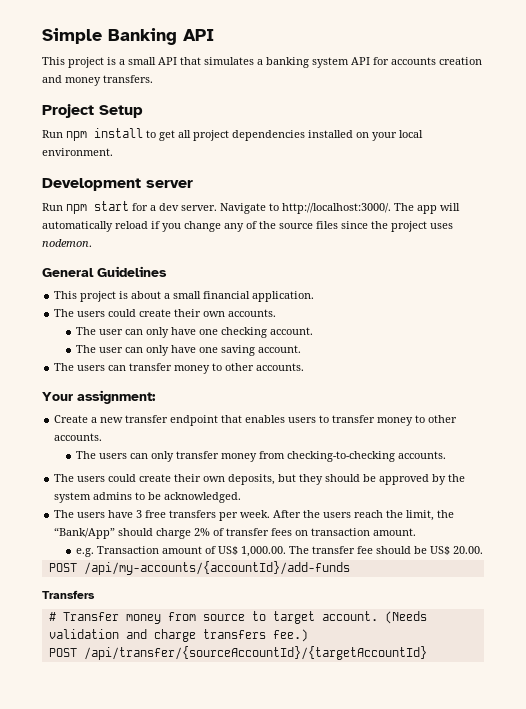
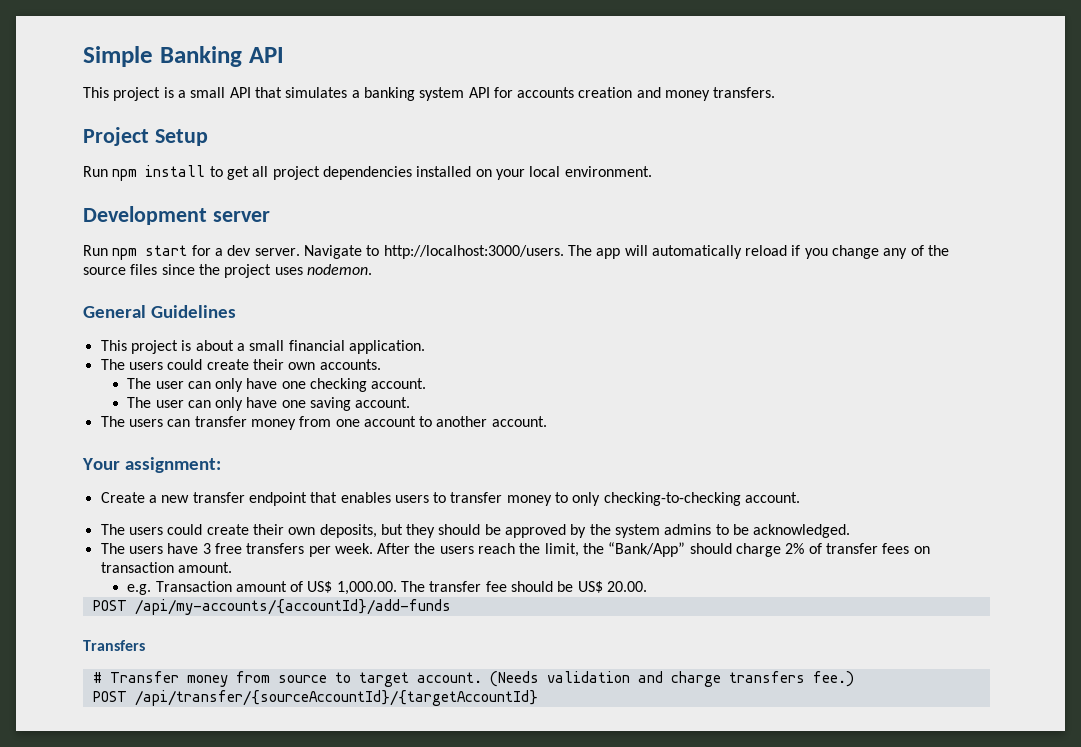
[282,203,391,214] http://localhost:3000/. -> [383,245,564,259] http://localhost:3000/users.
[212,363,305,371] to other accounts. -> [299,416,547,427] from one account to another account.
[428,415,458,423] [54,433,103,441] [75,451,446,462] other accounts. // The users can only transfer money from checking-to-checking accounts. -> [572,492,801,506] only checking-to-checking account.

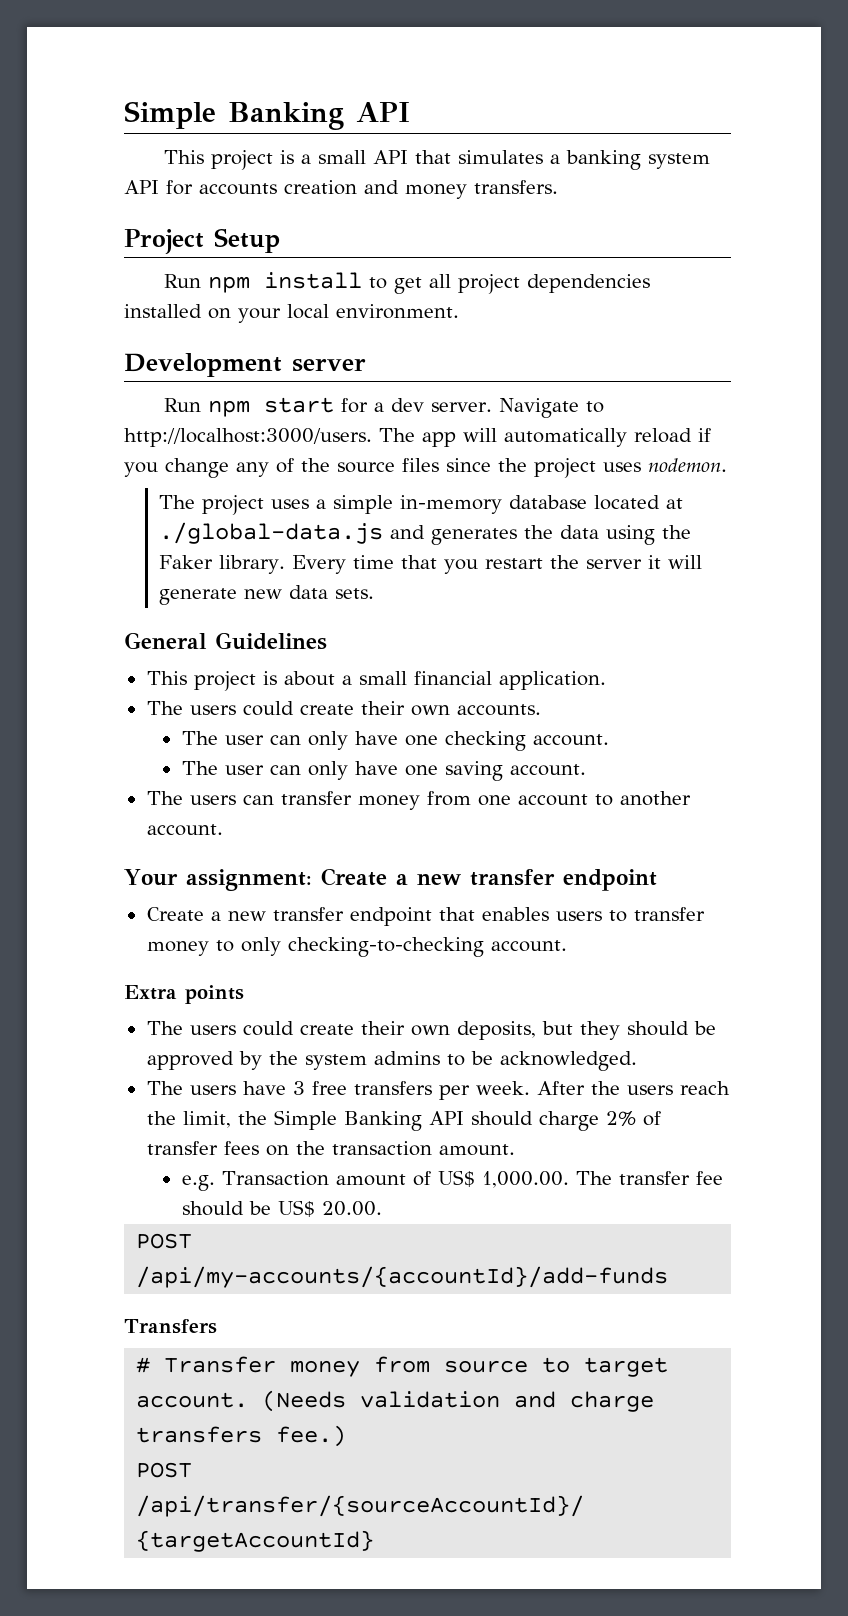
(372, 269) none -> [159,495,684,515] [159,522,692,545] [159,555,703,574] [159,585,375,605] // The project uses a simple in-memory database located at ./global-data.js and generates the data using the Faker library. Every time that you restart the server it will generate new data sets.
(221, 465) none -> [320,868,657,891] Create a new transfer endpoint
(801, 497) none -> [124,985,244,1004] // Extra points
[608,542,686,557] “Bank/App” -> [273,1110,464,1131] Simple Banking API
(930, 550) none -> [295,1141,325,1155] the

